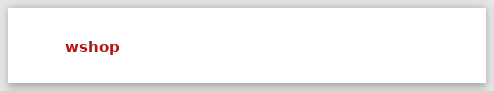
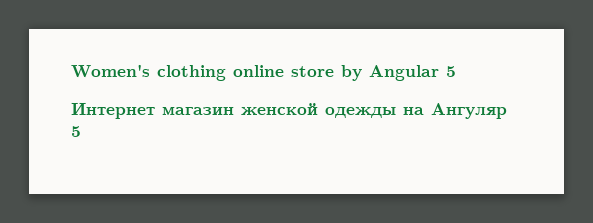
[65,41,120,55] wshop -> [71,64,456,81] [71,102,507,119] [71,126,81,137] Women's clothing online store by Angular 5 // Интернет магазин женской одежды на Ангуляр 5

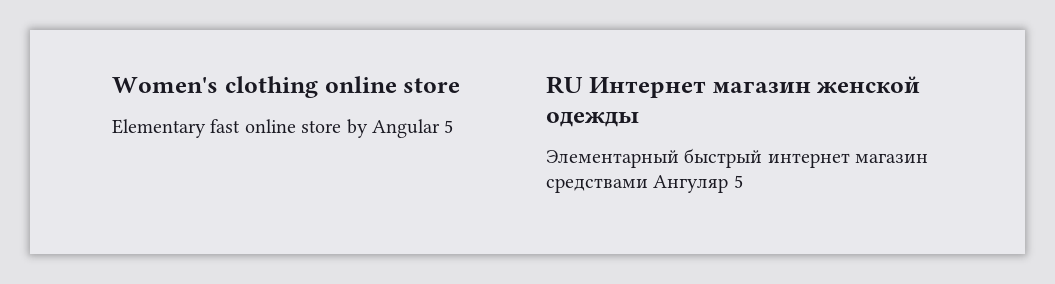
(334, 71) none -> [112,119,342,138] // Elementary fast online store
(456, 71) none -> [546,76,583,94] RU
[403,107,424,115] на -> [546,148,929,168] [546,178,648,193] // Элементарный быстрый интернет магазин средствами

